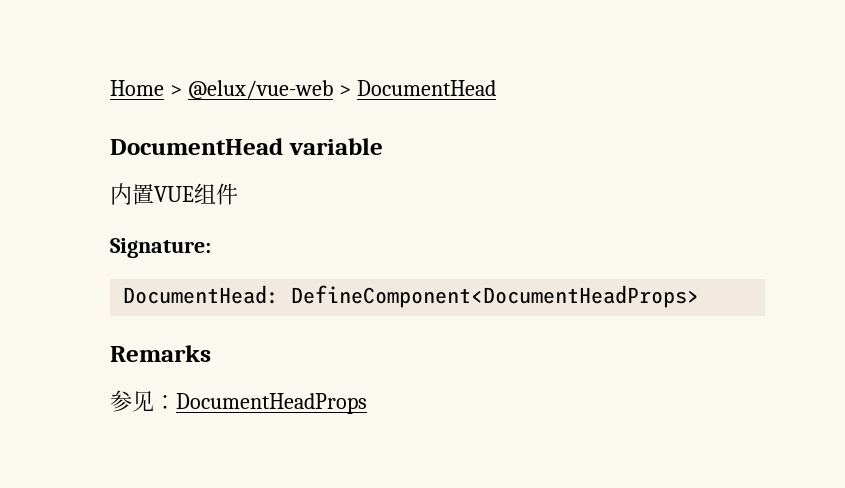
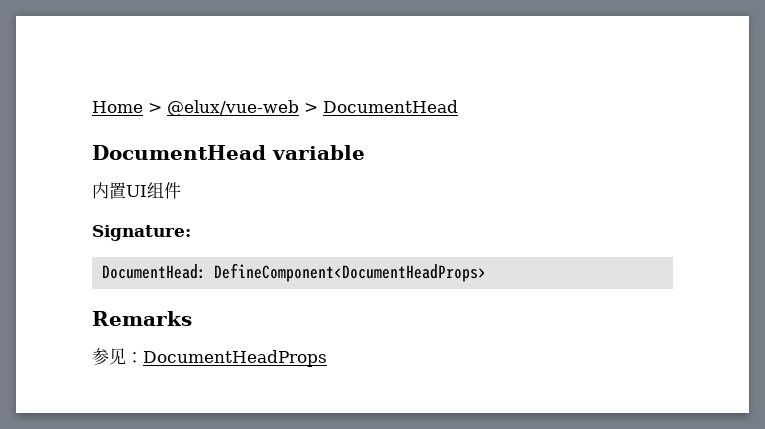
[154,186,194,202] VUE -> [126,185,147,197] UI

